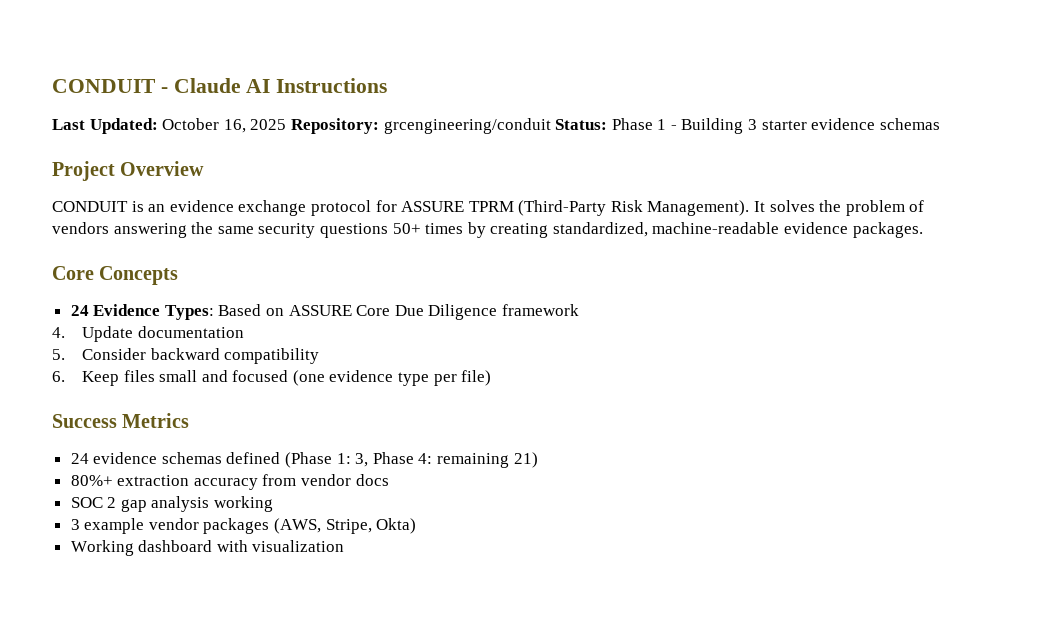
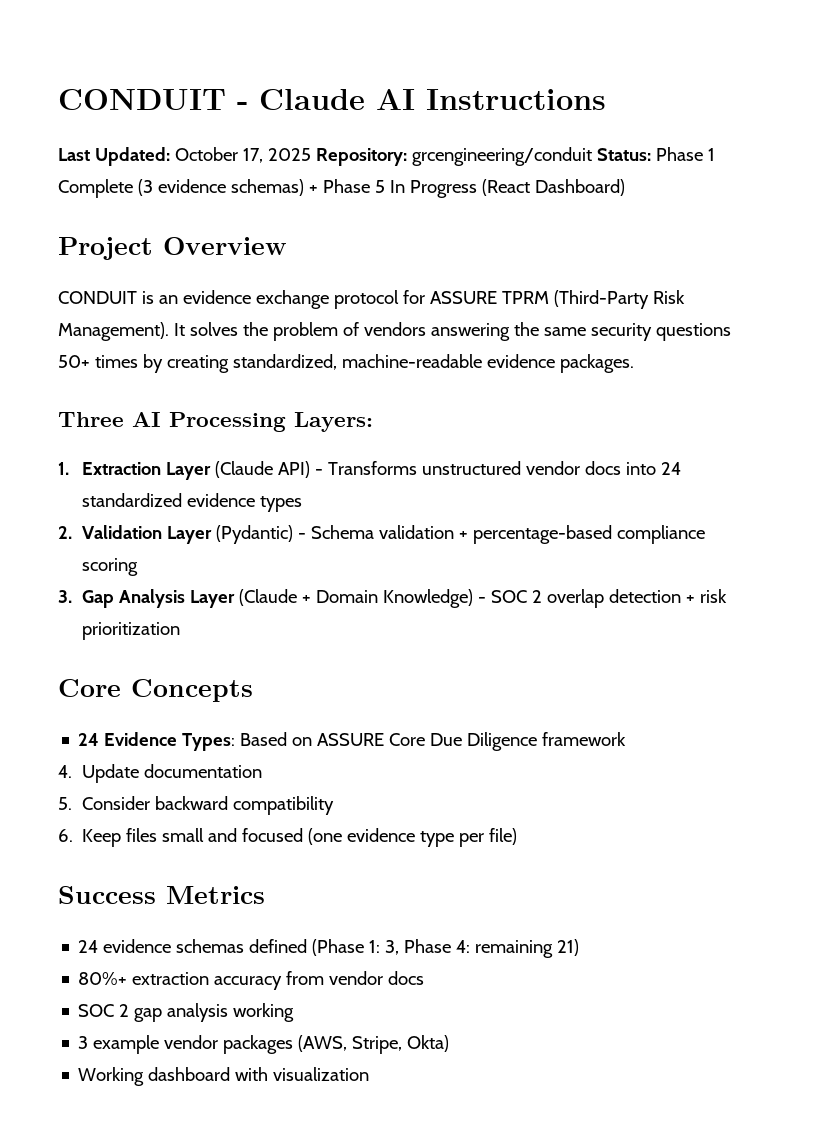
[223,119,246,133] 16, -> [242,148,263,163] 17,
[670,118,940,134] - Building 3 starter evidence schemas -> [58,179,625,198] Complete (3 evidence schemas) + Phase 5 In Progress (React Dashboard)
(923, 230) none -> [58,412,373,432] [58,461,682,480] [82,493,303,512] [58,525,706,544] [82,558,139,576] [58,589,728,608] [82,622,181,640] // Three AI Processing Layers: // 1. Extraction Layer (Claude API) - Transforms unstructured vendor docs into 24 standardized evidence types // 2. Validation Layer (Pydantic) - Schema validation + percentage-based compliance scoring // 3. Gap Analysis Layer (Claude + Domain Knowledge) - SOC 2 overlap detection + risk prioritization

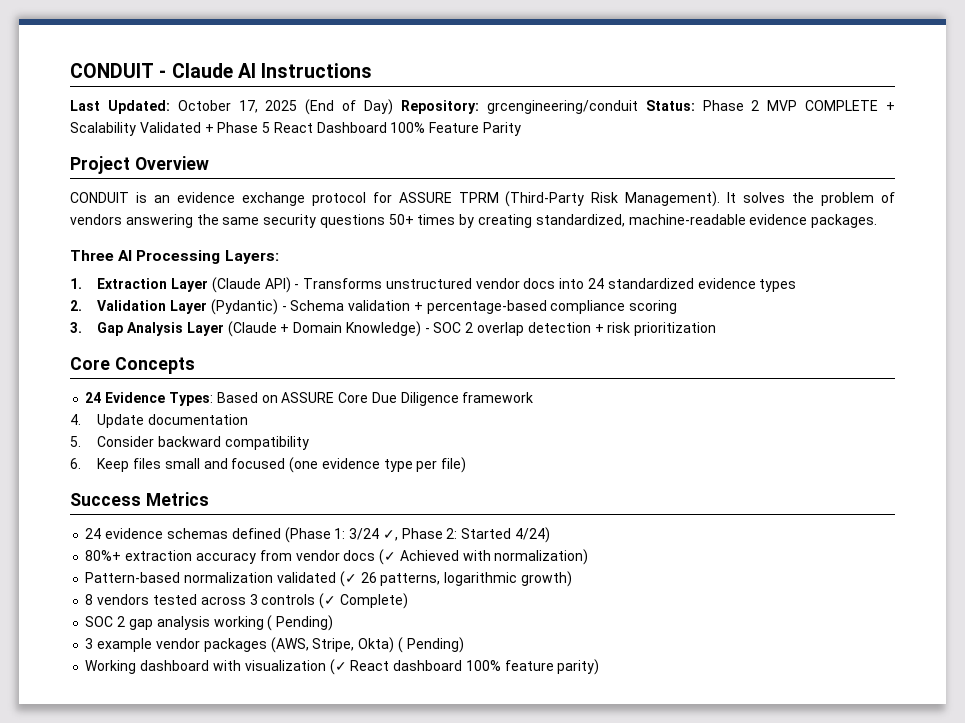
(311, 154) none -> [305,99,394,115] (End of Day)
[707,148,715,161] [58,179,625,198] 1 Complete (3 evidence schemas) + Phase 5 In Progress (React Dashboard) -> [751,100,896,111] [70,122,522,136] 2 MVP COMPLETE + Scalability Validated + Phase 5 React Dashboard 100% Feature Parity
[385,939,580,958] 3, Phase 4: remaining 21) -> [349,527,550,543] 3/24 ✓, Phase 2: Started 4/24)
(425, 978) none -> [379,549,589,565] [85,571,572,587] [85,593,408,609] (✓ Achieved with normalization) // Pattern-based normalization validated (✓ 26 patterns, logarithmic growth) // 8 vendors tested across 3 controls (✓ Complete)
(295, 1012) none -> [267,615,334,631] ( Pending)
(450, 1043) none -> [397,637,464,653] ( Pending)
(370, 1074) none -> [329,659,600,675] (✓ React dashboard 100% feature parity)

